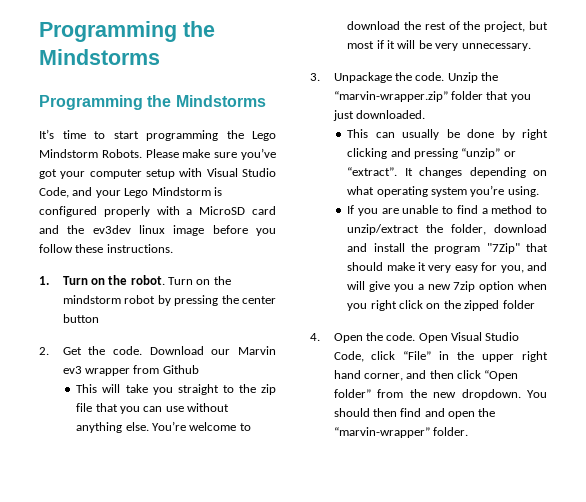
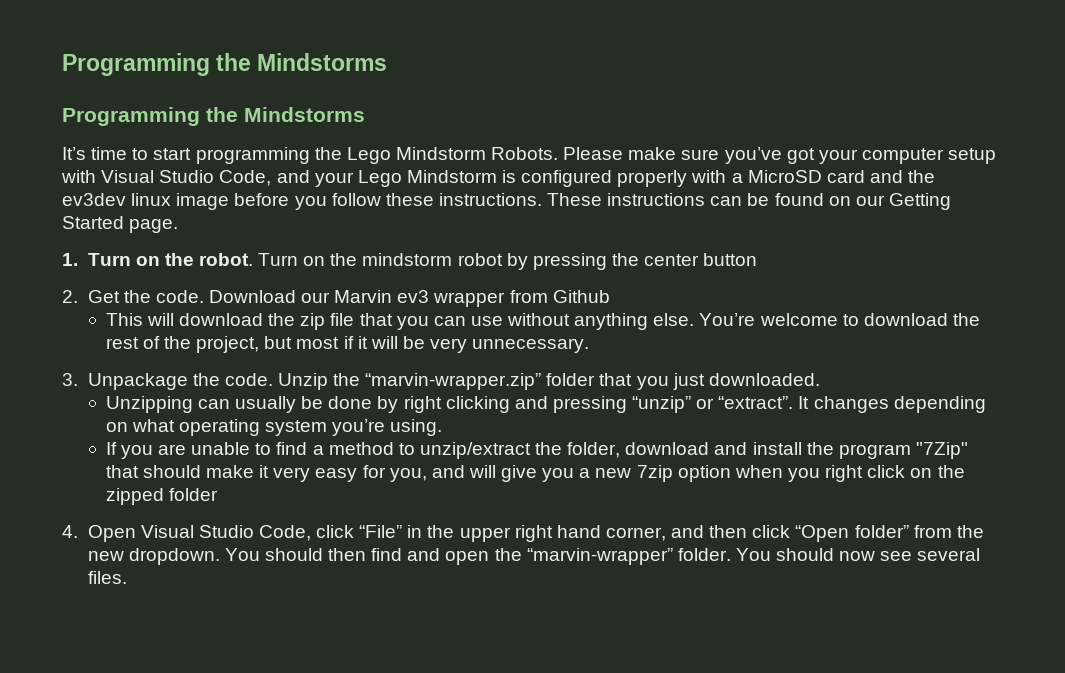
(173, 248) none -> [547,193,951,210] [62,216,179,233] These instructions can be found on our Getting Started page.
[125,384,234,395] take you straight to -> [179,313,264,326] download
[347,129,369,138] This -> [105,396,193,413] Unzipping
[365,332,448,343] the code. Open -> (136, 533) none
(468, 431) none -> [735,548,981,561] [87,571,127,584] You should now see several files.

